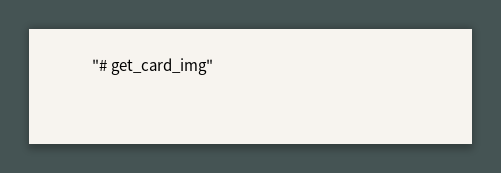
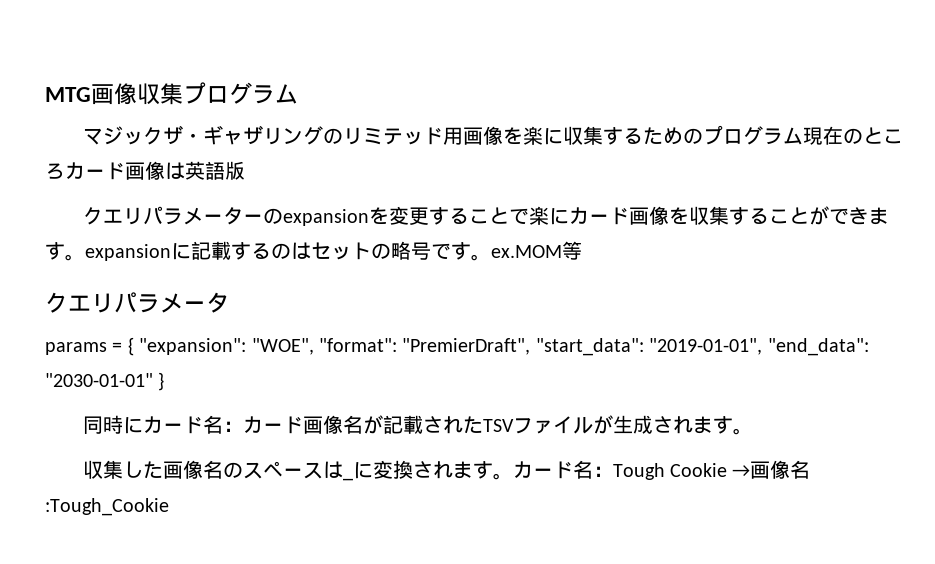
[92,58,214,75] "# get_card_img" -> [45,82,298,105] [82,125,903,145] [45,161,245,180] [82,206,889,226] [45,241,582,261] [45,292,229,313] [45,337,869,356] [45,372,165,391] [82,415,753,435] [82,460,811,481] [45,498,169,516] MTG画像収集プログラム // マジックザ・ギャザリングのリミテッド用画像を楽に収集するためのプログラム現在のところカード画像は英語版 // クエリパラメーターのexpansionを変更することで楽にカード画像を収集することができます。expansionに記載するのはセットの略号です。ex.MOM等 // クエリパラメータ // params = { "expansion": "WOE", "format": "PremierDraft", "start_data": "2019-01-01", "end_data": "2030-01-01" } // 同時にカード名：カード画像名が記載されたTSVファイルが生成されます。 // 収集した画像名のスペースは_に変換されます。カード名：Tough Cookie →画像名:Tough_Cookie

